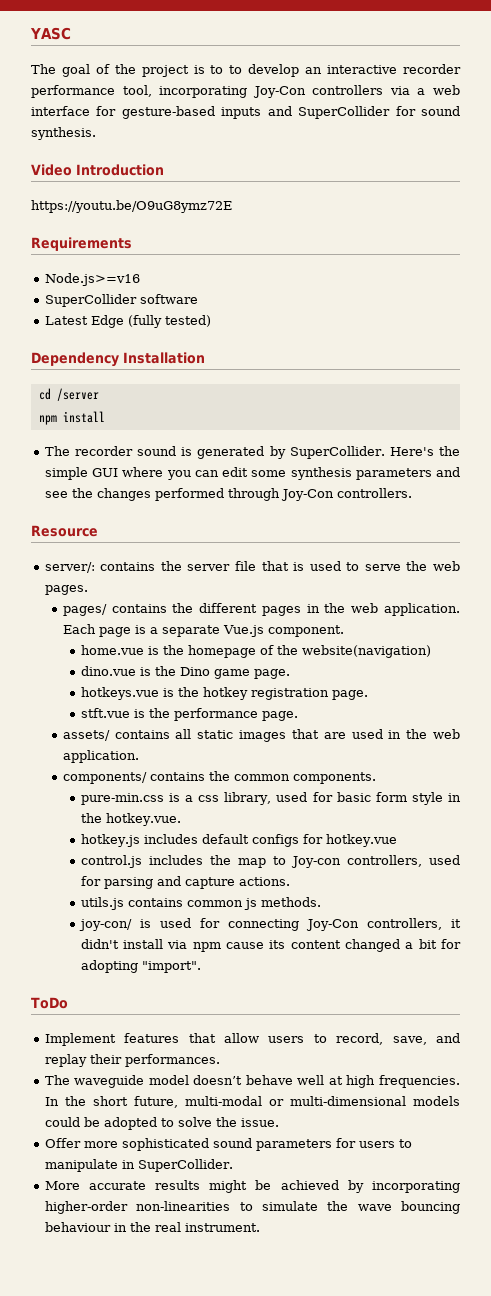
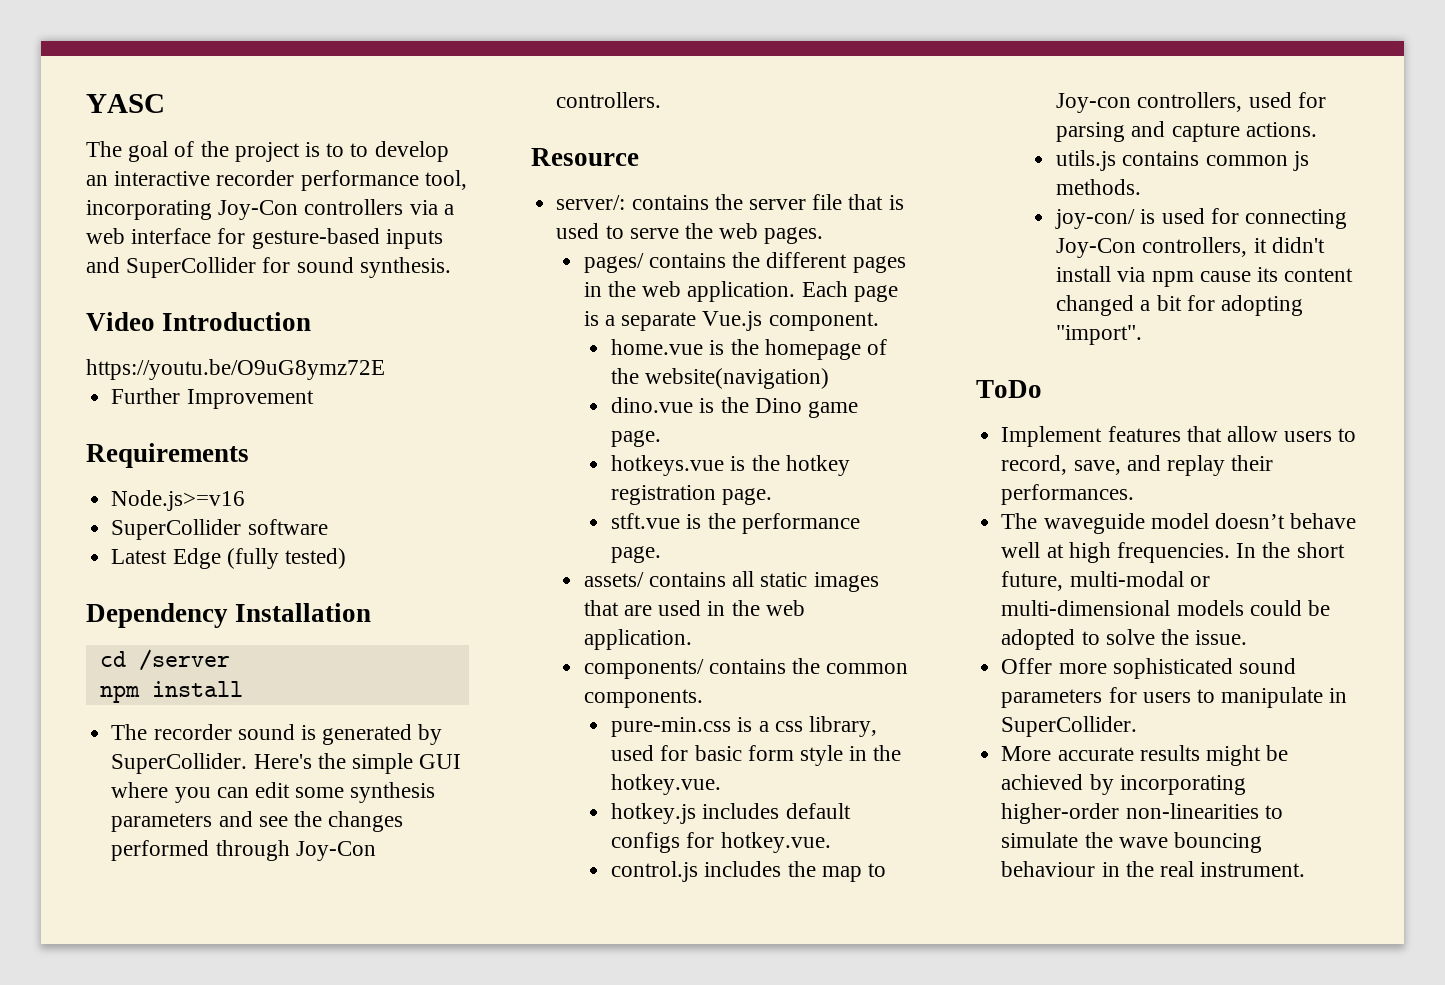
(232, 206) none -> [111,388,314,409] // Further Improvement
[325,834,397,847] hotkey.vue -> [720,832,831,853] hotkey.vue.

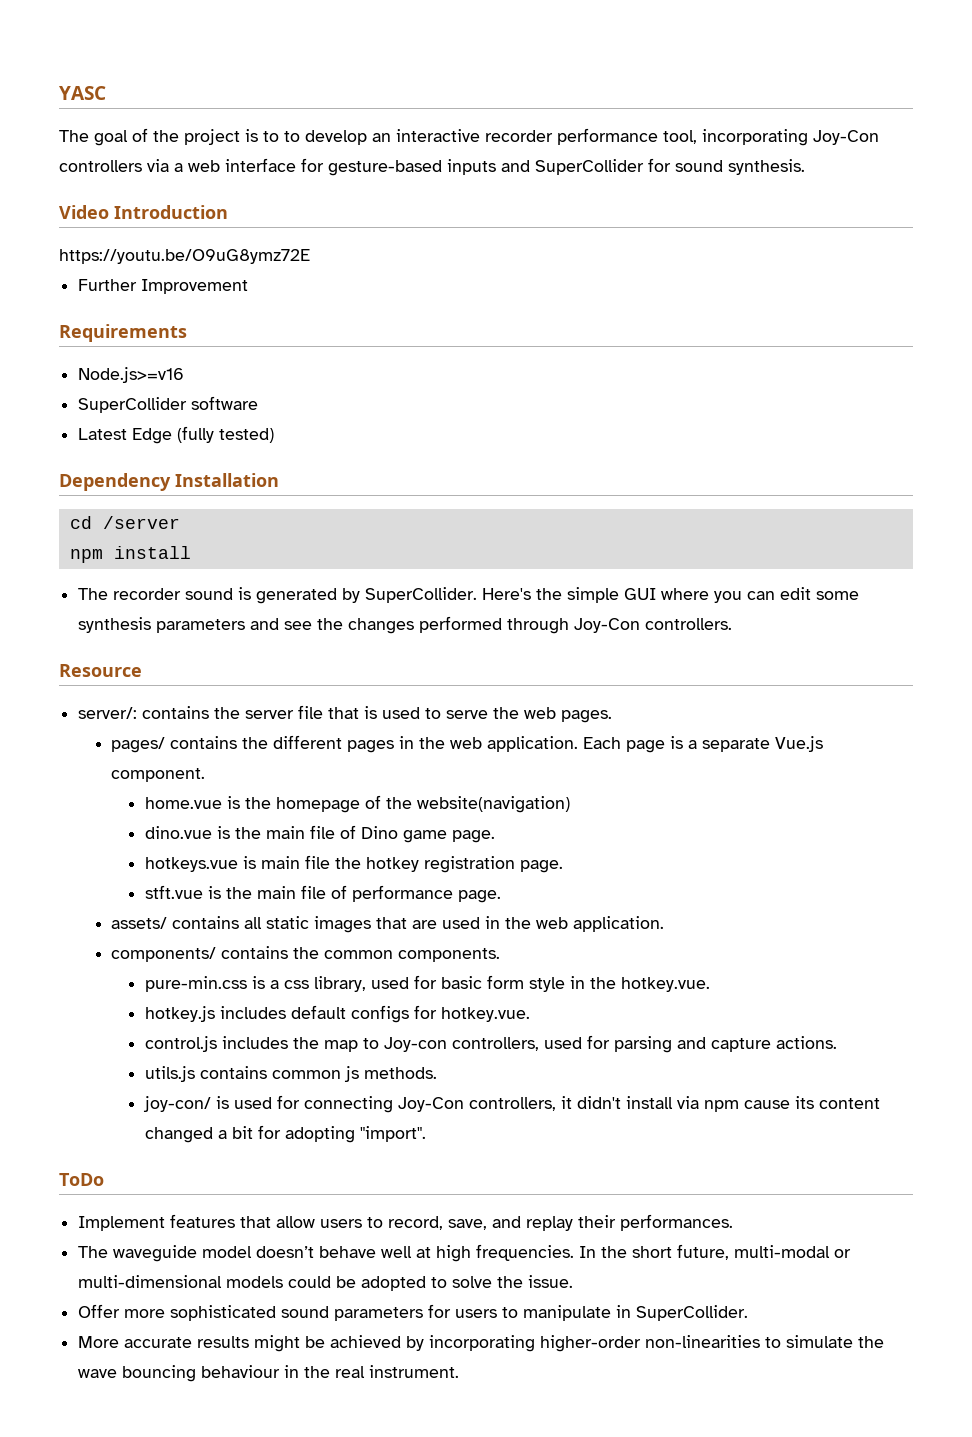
(749, 405) none -> [265,825,356,839] main file of
(746, 463) none -> [260,855,330,869] main file
(736, 521) none -> [256,885,347,899] main file of

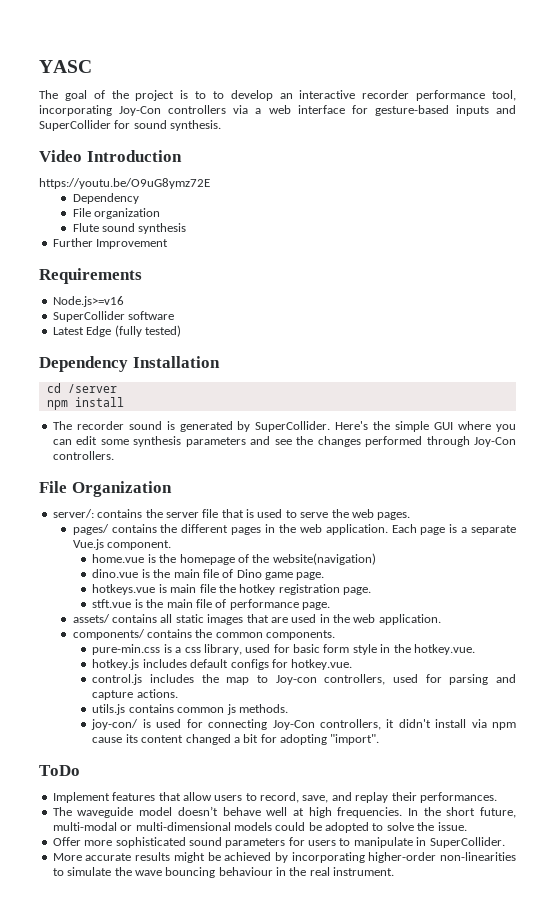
(310, 256) none -> [72,193,139,204] [72,208,160,219] [72,223,187,234] // Dependency // File organization // Flute sound synthesis
[59,664,142,677] Resource -> [39,481,172,497] File Organization

